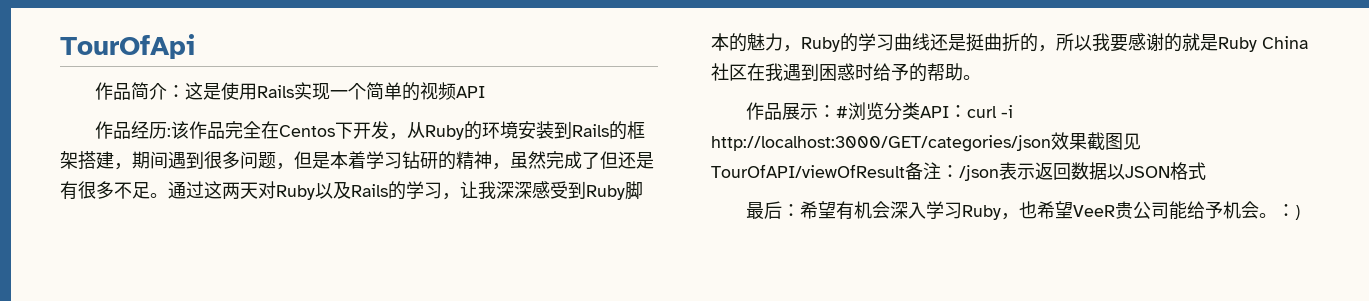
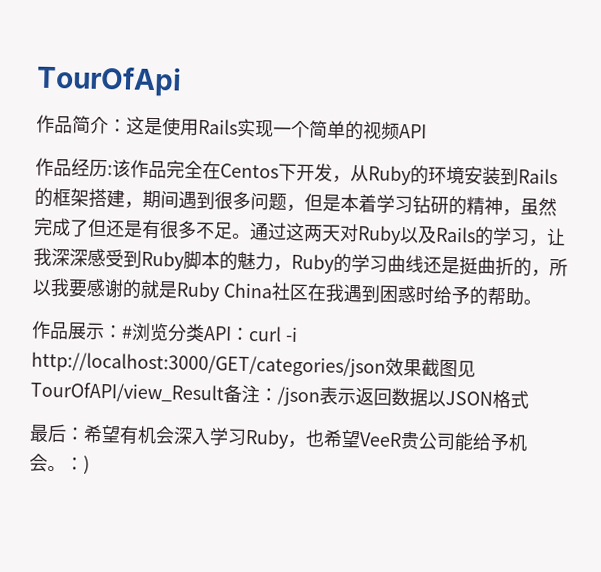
[711,164,905,178] TourOfAPI/viewOfResult -> [30,381,224,404] TourOfAPI/view_Result

